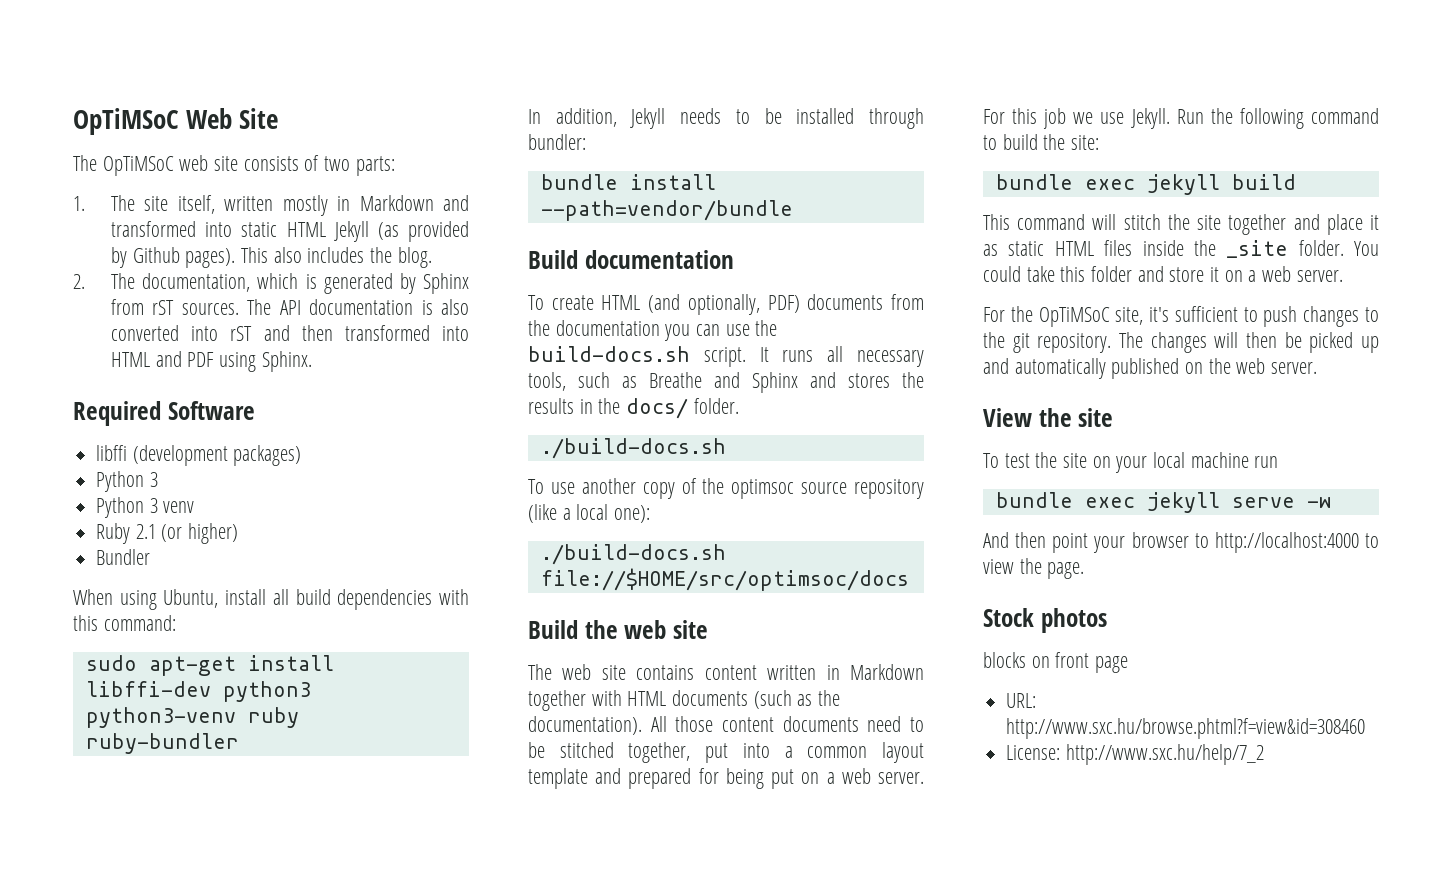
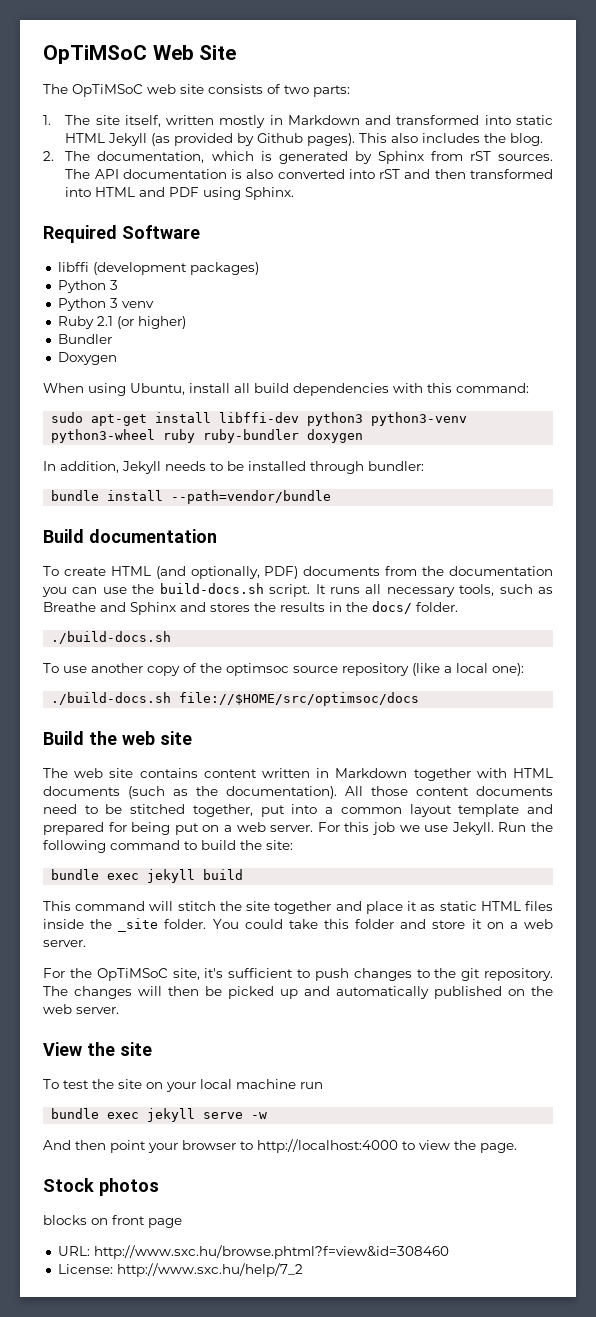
(151, 557) none -> [57,352,117,365] // Doxygen
(236, 717) none -> [51,429,156,443] python3-wheel
(239, 743) none -> [307,429,364,443] doxygen

